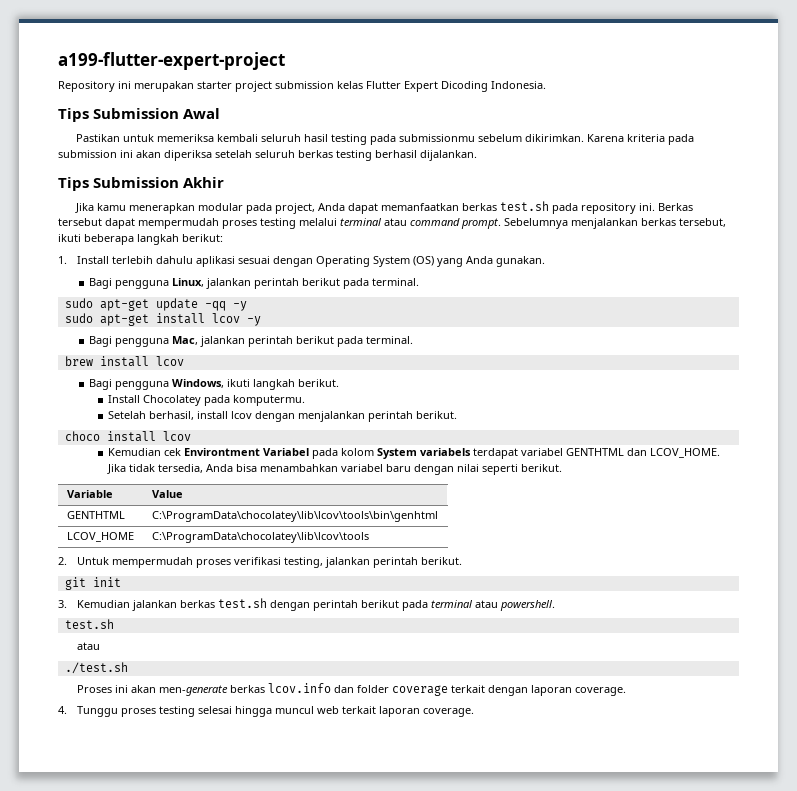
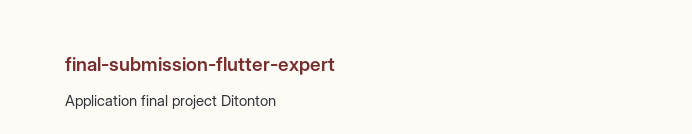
[58,52,285,70] [58,81,546,92] [58,108,221,122] [75,134,694,145] [58,150,477,161] [58,177,225,191] [74,201,693,214] [58,218,726,229] [58,234,223,245] [58,256,545,267] [89,278,420,289] [64,298,247,311] [64,313,261,326] [89,336,414,347] [64,356,184,367] [89,379,340,390] [107,395,305,406] [107,411,457,422] [64,431,191,442] [107,448,720,459] [106,464,562,475] [66,490,113,498] [151,490,183,498] [66,511,125,519] [151,511,438,522] [66,532,134,542] [151,532,369,543] [58,557,462,568] [64,577,121,590] [58,598,555,611] [64,619,114,629] [76,642,100,650] [64,662,128,674] [76,683,626,696] [58,706,474,717] a199-flutter-expert-project // Repository ini merupakan starter project submission kelas Flutter Expert Dicoding Indonesia. // Tips Submission Awal // Pastikan untuk memeriksa kembali seluruh hasil testing pada submissionmu sebelum dikirimkan. Karena kriteria pada submission ini akan diperiksa setelah seluruh berkas testing berhasil dijalankan. // Tips Submission Akhir // Jika kamu menerapkan modular pada project, Anda dapat memanfaatkan berkas test.sh pada repository ini. Berkas tersebut dapat mempermudah proses testing melalui terminal atau command prompt. Sebelumnya menjalankan berkas tersebut, ikuti beberapa langkah berikut: // 1. Install terlebih dahulu aplikasi sesuai dengan Operating System (OS) yang Anda gunakan. // Bagi pengguna Linux, jalankan perintah berikut pada terminal. // sudo apt-get update -qq -y // sudo apt-get install lcov -y // Bagi pengguna Mac, jalankan perintah berikut pada terminal. // brew install lcov // Bagi pengguna Windows, ikuti langkah berikut. // Install Chocolatey pada komputermu. // Setelah berhasil, install lcov dengan menjalankan perintah berikut. // choco install lcov // Kemudian cek Environtment Variabel pada kolom System variabels terdapat variabel GENTHTML dan LCOV_HOME. Jika tidak tersedia, Anda bisa menambahkan variabel baru dengan nilai seperti berikut. // Variable | Value // GENTHTML | C:\ProgramData\chocolatey\lib\lcov\tools\bin\genhtml // LCOV_HOME | C:\ProgramData\chocolatey\lib\lcov\tools // 2. Untuk mempermudah proses verifikasi testing, jalankan perintah berikut. // git init // 3. Kemudian jalankan berkas test.sh dengan perintah berikut pada terminal atau powershell. // test.sh // atau // ./test.sh // Proses ini akan men-generate berkas lcov.info dan folder coverage terkait dengan laporan coverage. // 4. Tunggu proses testing selesai hingga muncul web terkait laporan coverage. -> [65,57,335,75] [65,95,277,110] final-submission-flutter-expert // Application final project Ditonton

